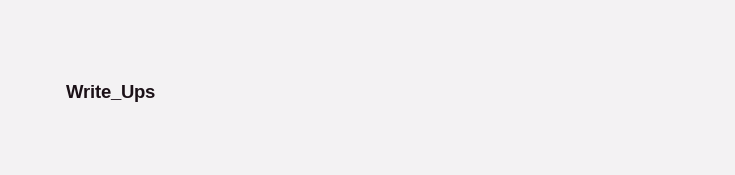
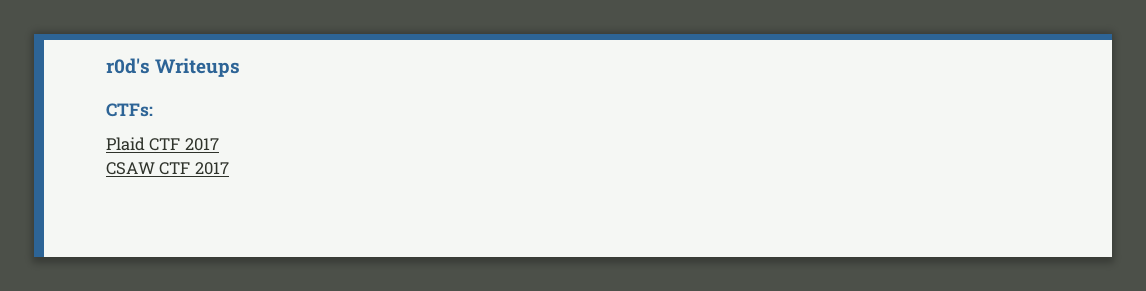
[66,85,155,102] Write_Ups -> [106,58,241,77] [106,103,153,117] [106,137,219,151] [106,162,229,175] r0d's Writeups // CTFs: // Plaid CTF 2017 // CSAW CTF 2017

